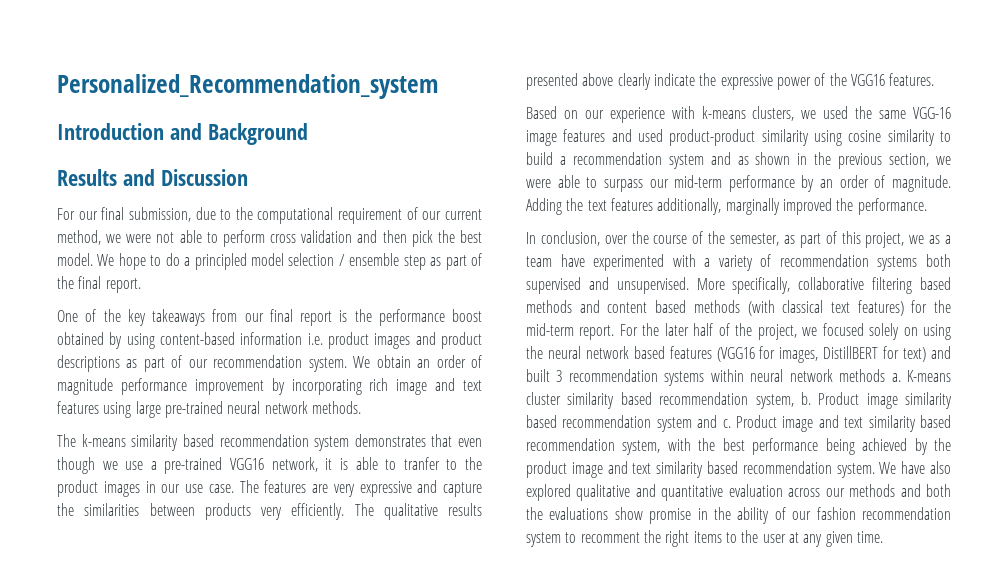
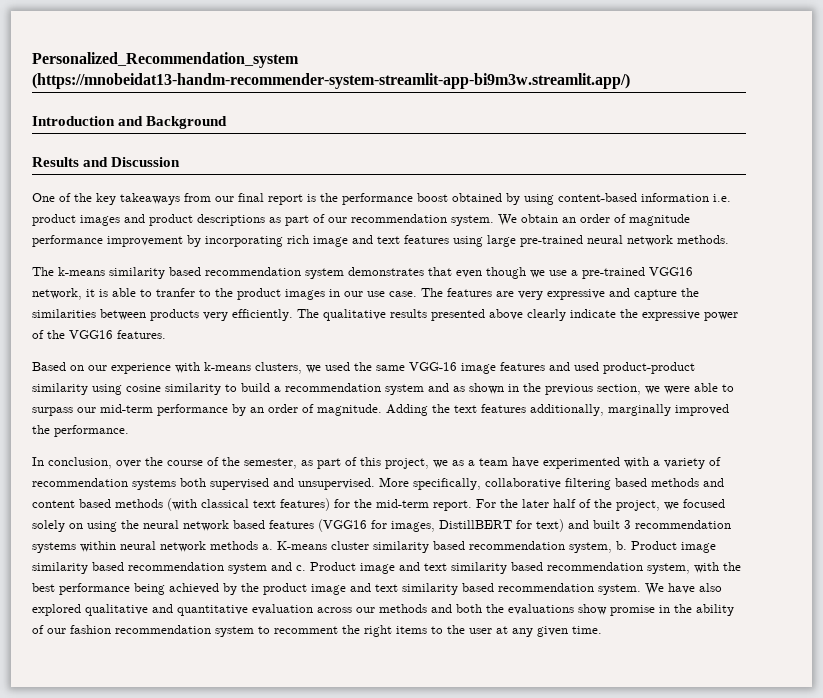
(438, 86) none -> [32,73,630,89] (https://mnobeidat13-handm-recommender-system-streamlit-app-bi9m3w.streamlit.app/)
[57,207,482,224] [57,230,482,247] [57,253,483,270] [57,276,141,293] // For our final submission, due to the computational requirement of our current method, we were not able to perform cross validation and then pick the best model. We hope to do a principled model selection / ensemble step as part of the final report. -> (181, 162) none

